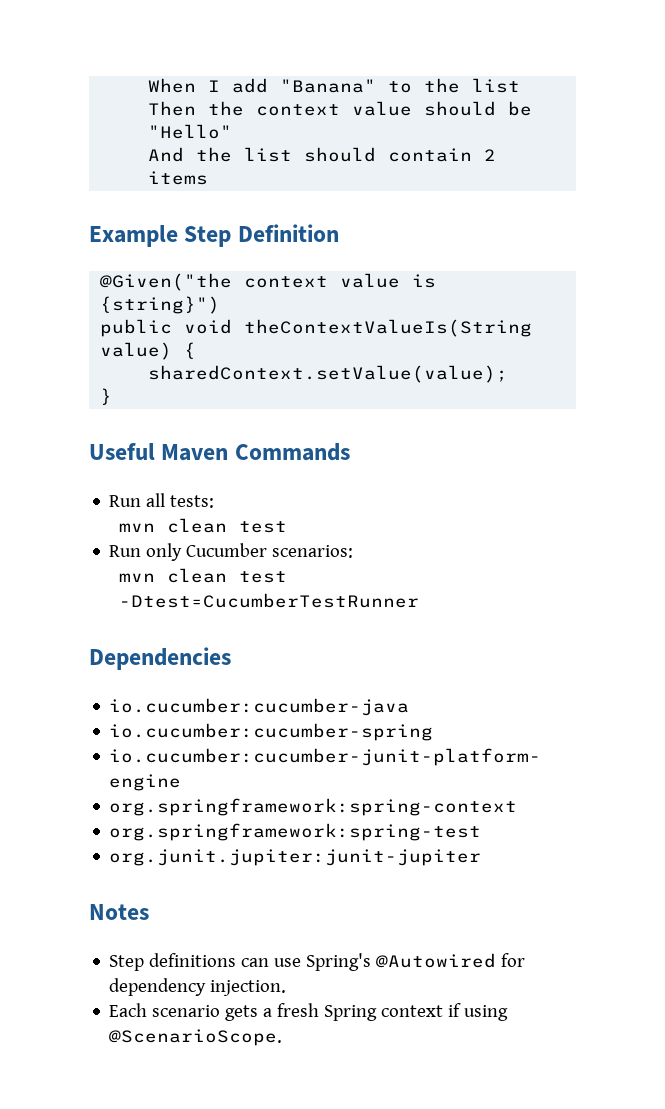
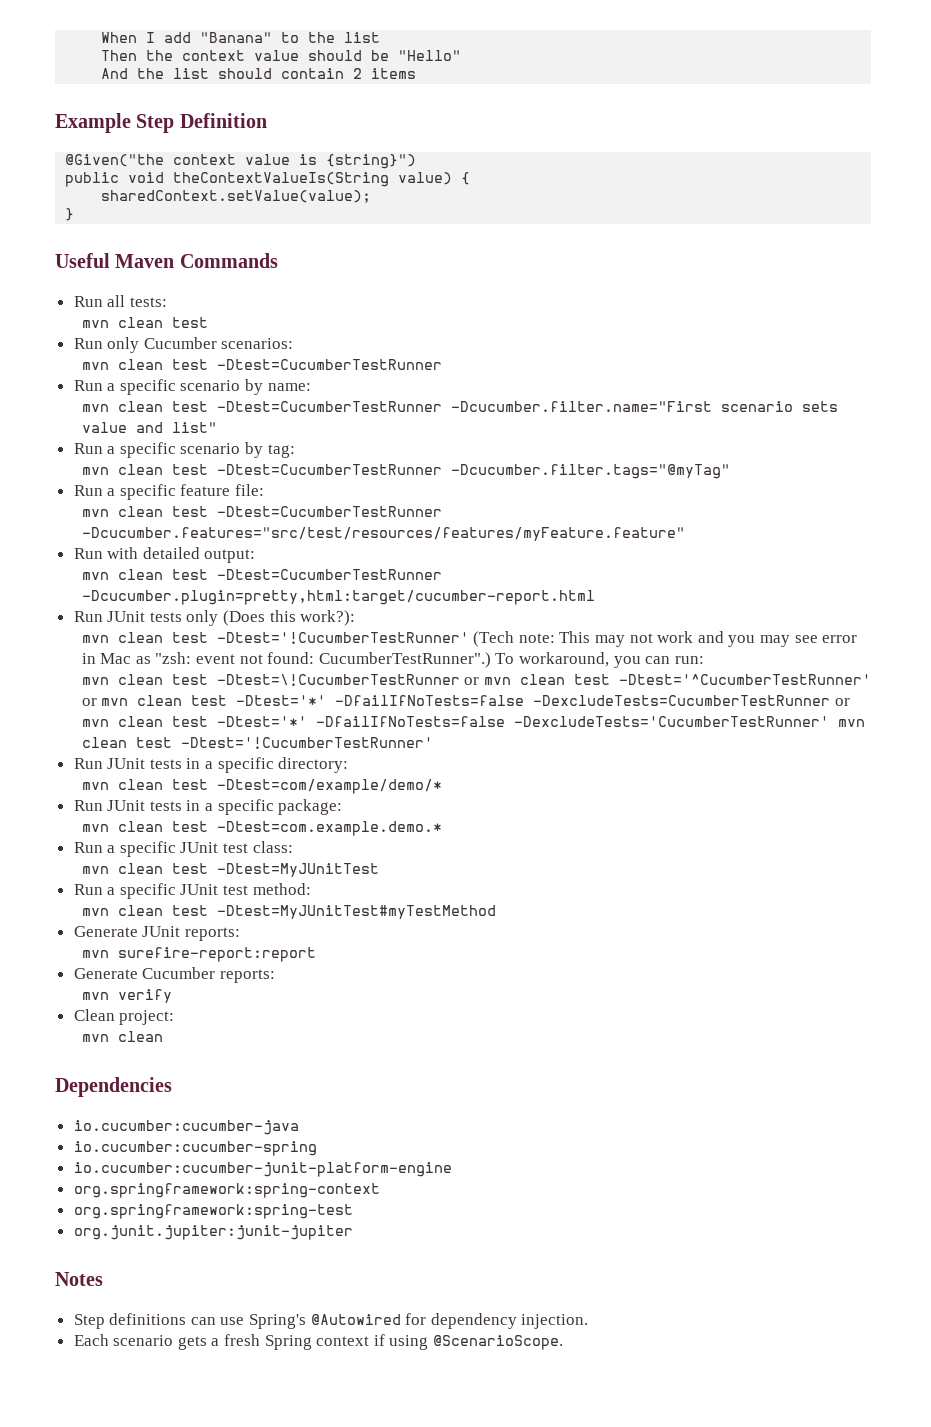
(419, 600) none -> [73,379,311,395] [81,401,838,412] [81,422,217,433] [73,442,295,458] [81,464,730,479] [73,484,265,500] [81,506,442,517] [81,527,685,541] [73,547,256,563] [81,569,442,580] [81,590,595,605] [73,610,356,626] [81,631,858,647] [81,652,704,668] [81,674,871,686] [81,695,850,706] [81,716,865,727] [81,737,433,749] [73,757,349,773] [81,779,442,794] [73,799,343,815] [81,821,442,836] [73,841,293,857] [81,863,379,877] [73,883,311,899] [81,905,496,919] [73,926,240,941] [81,947,316,962] [73,967,275,983] [81,989,172,1003] [73,1009,175,1025] [81,1031,163,1042] // Run a specific scenario by name: // mvn clean test -Dtest=CucumberTestRunner -Dcucumber.filter.name="First scenario sets value and list" // Run a specific scenario by tag: // mvn clean test -Dtest=CucumberTestRunner -Dcucumber.filter.tags="@myTag" // Run a specific feature file: // mvn clean test -Dtest=CucumberTestRunner -Dcucumber.features="src/test/resources/features/myFeature.feature" // Run with detailed output: // mvn clean test -Dtest=CucumberTestRunner -Dcucumber.plugin=pretty,html:target/cucumber-report.html // Run JUnit tests only (Does this work?): // mvn clean test -Dtest='!CucumberTestRunner' (Tech note: This may not work and you may see error in Mac as "zsh: event not found: CucumberTestRunner".) To workaround, you can run: // mvn clean test -Dtest=\!CucumberTestRunner or mvn clean test -Dtest='^CucumberTestRunner' or mvn clean test -Dtest='*' -DfailIfNoTests=false -DexcludeTests=CucumberTestRunner or mvn clean test -Dtest='*' -DfailIfNoTests=false -DexcludeTests='CucumberTestRunner' mvn clean test -Dtest='!CucumberTestRunner' // Run JUnit tests in a specific directory: // mvn clean test -Dtest=com/example/demo/* // Run JUnit tests in a specific package: // mvn clean test -Dtest=com.example.demo.* // Run a specific JUnit test class: // mvn clean test -Dtest=MyJUnitTest // Run a specific JUnit test method: // mvn clean test -Dtest=MyJUnitTest#myTestMethod // Generate JUnit reports: // mvn surefire-report:report // Generate Cucumber reports: // mvn verify // Clean project: // mvn clean

